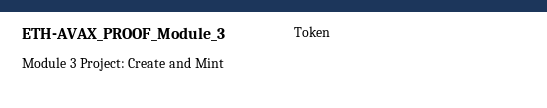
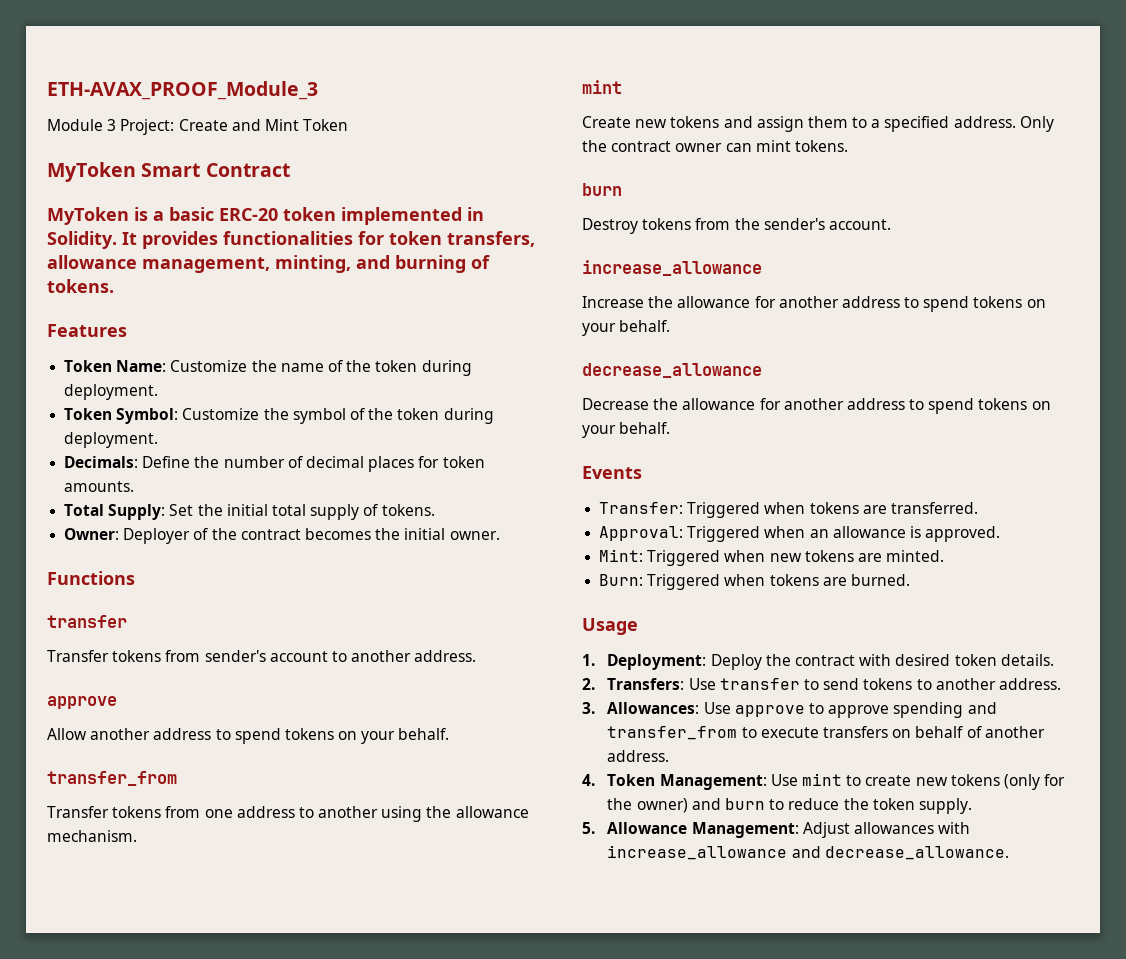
(330, 31) none -> [47,162,290,182] [47,207,484,225] [47,231,535,249] [47,255,490,273] [47,279,114,293] [47,324,127,337] [64,360,472,376] [64,384,159,400] [64,408,494,424] [64,432,159,448] [64,456,485,472] [64,481,135,492] [64,504,435,520] [64,528,500,544] [47,571,135,585] [47,615,127,628] [47,650,477,662] [47,696,117,709] [47,728,450,744] [47,771,177,786] [47,806,529,822] [47,830,137,842] [582,80,622,94] [582,116,1054,132] [582,140,848,152] [582,183,622,196] [582,218,891,234] [582,260,762,276] [582,296,1046,312] [582,320,671,336] [582,363,762,378] [582,398,1051,414] [582,422,671,438] [582,466,642,479] [599,502,978,518] [599,526,1001,542] [599,549,945,566] [599,574,910,590] [582,618,638,635] [582,654,1054,670] [582,678,1061,690] [582,702,997,718] [607,726,1045,740] [607,750,670,762] [582,773,1066,790] [607,798,972,814] [582,822,971,838] [607,845,1009,860] // MyToken Smart Contract // MyToken is a basic ERC-20 token implemented in Solidity. It provides functionalities for token transfers, allowance management, minting, and burning of tokens. // Features // Token Name: Customize the name of the token during deployment. // Token Symbol: Customize the symbol of the token during deployment. // Decimals: Define the number of decimal places for token amounts. // Total Supply: Set the initial total supply of tokens. // Owner: Deployer of the contract becomes the initial owner. // Functions // transfer // Transfer tokens from sender's account to another address. // approve // Allow another address to spend tokens on your behalf. // transfer_from // Transfer tokens from one address to another using the allowance mechanism. // mint // Create new tokens and assign them to a specified address. Only the contract owner can mint tokens. // burn // Destroy tokens from the sender's account. // increase_allowance // Increase the allowance for another address to spend tokens on your behalf. // decrease_allowance // Decrease the allowance for another address to spend tokens on your behalf. // Events // Transfer: Triggered when tokens are transferred. // Approval: Triggered when an allowance is approved. // Mint: Triggered when new tokens are minted. // Burn: Triggered when tokens are burned. // Usage // 1. Deployment: Deploy the contract with desired token details. // 2. Transfers: Use transfer to send tokens to another address. // 3. Allowances: Use approve to approve spending and transfer_from to execute transfers on behalf of another address. // 4. Token Management: Use mint to create new tokens (only for the owner) and burn to reduce the token supply. // 5. Allowance Management: Adjust allowances with increase_allowance and decrease_allowance.

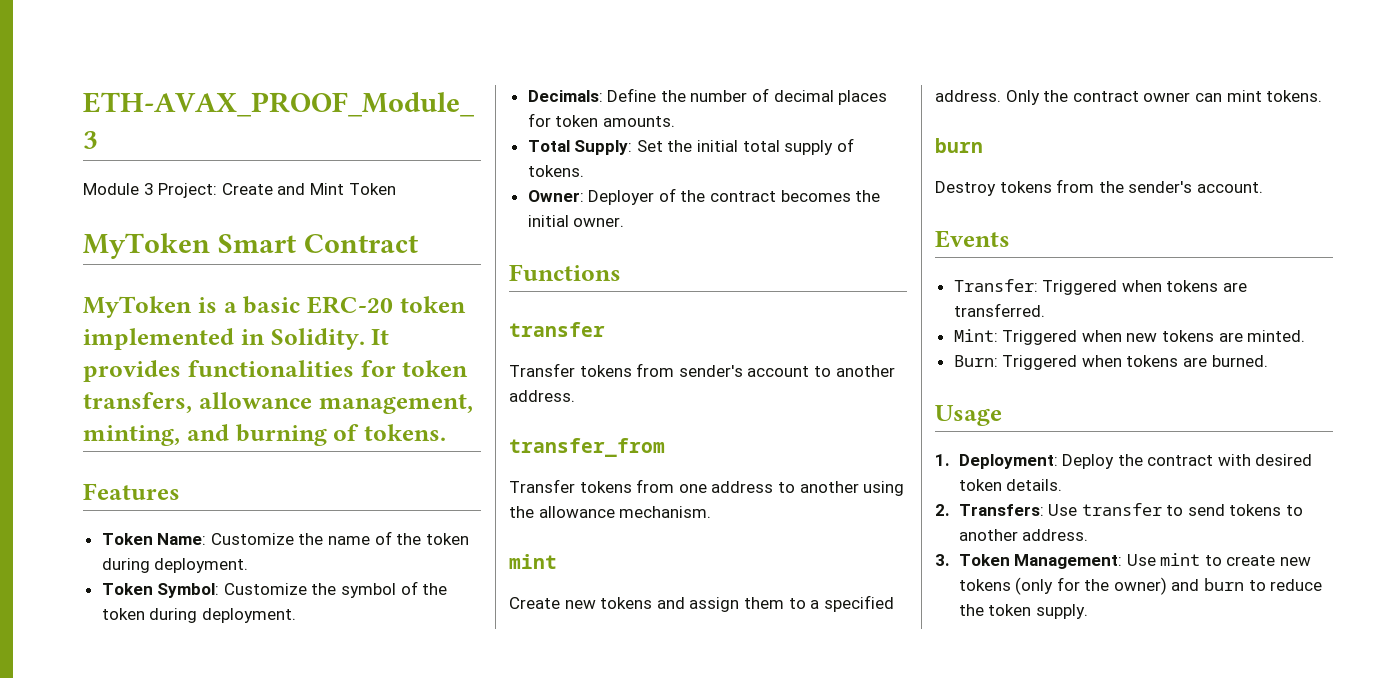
[47,696,117,709] [47,728,450,744] // approve // Allow another address to spend tokens on your behalf. -> (575, 396) none
[582,260,762,276] [582,296,1046,312] [582,320,671,336] [582,363,762,378] [582,398,1051,414] [582,422,671,438] // increase_allowance // Increase the allowance for another address to spend tokens on your behalf. // decrease_allowance // Decrease the allowance for another address to spend tokens on your behalf. -> (1263, 187) none
[599,526,1001,542] // Approval: Triggered when an allowance is approved. -> (1045, 310) none
[607,702,997,718] [607,726,1045,740] [607,750,670,762] [582,774,595,786] Allowances: Use approve to approve spending and transfer_from to execute transfers on behalf of another address. // 4. -> (950, 560) none
[582,822,971,838] [607,845,1009,860] // 5. Allowance Management: Adjust allowances with increase_allowance and decrease_allowance. -> (1088, 611) none

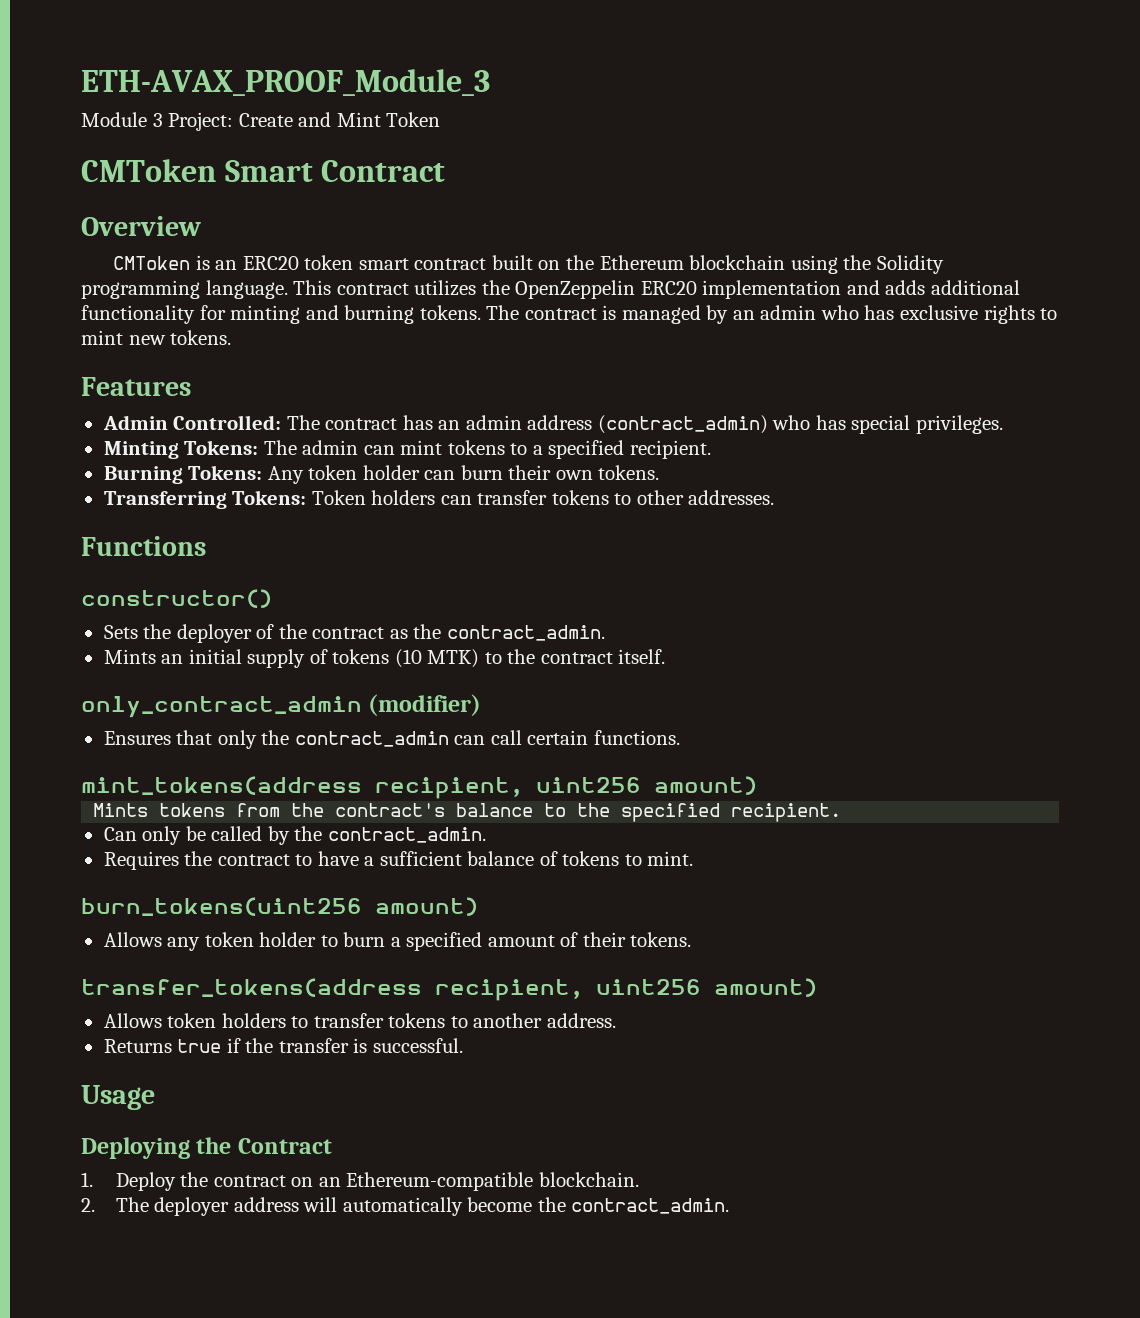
[83,233,210,259] MyToken -> [81,159,216,182] CMToken
[83,296,466,318] [83,328,390,350] [83,360,469,382] [83,392,473,414] [83,424,446,446] [83,483,180,500] [101,531,469,545] [101,558,249,573] [101,581,448,598] [101,608,296,623] [527,88,888,105] [527,113,675,127] [527,138,854,155] [527,165,584,177] [527,188,881,205] [527,215,625,227] [509,264,621,281] [509,322,605,337] [509,363,895,377] [509,390,575,402] [509,438,665,457] [509,479,905,496] [509,506,712,518] [509,554,557,569] [509,595,894,612] [935,90,1323,105] [935,138,983,153] [935,179,1263,196] [935,230,1010,248] [953,279,1248,295] [953,303,1045,317] [953,329,1306,345] [953,355,1268,370] [935,405,1002,426] [935,454,1313,469] [958,479,1063,491] [935,503,1304,516] [958,529,1089,541] [935,553,1312,569] [958,577,1323,595] [958,604,1088,619] MyToken is a basic ERC-20 token implemented in Solidity. It provides functionalities for token transfers, allowance management, minting, and burning of tokens. // Features // Token Name: Customize the name of the token during deployment. // Token Symbol: Customize the symbol of the token during deployment. // Decimals: Define the number of decimal places for token amounts. // Total Supply: Set the initial total supply of tokens. // Owner: Deployer of the contract becomes the initial owner. // Functions // transfer // Transfer tokens from sender's account to another address. // transfer_from // Transfer tokens from one address to another using the allowance mechanism. // mint // Create new tokens and assign them to a specified address. Only the contract owner can mint tokens. // burn // Destroy tokens from the sender's account. // Events // Transfer: Triggered when tokens are transferred. // Mint: Triggered when new tokens are minted. // Burn: Triggered when tokens are burned. // Usage // 1. Deployment: Deploy the contract with desired token details. // 2. Transfers: Use transfer to send tokens to another address. // 3. Token Management: Use mint to create new tokens (only for the owner) and burn to reduce the token supply. -> [81,216,201,236] [113,255,944,274] [81,280,1020,299] [81,305,1058,324] [81,330,232,345] [81,377,191,396] [102,415,1003,434] [103,440,711,459] [103,465,660,484] [103,490,775,509] [81,536,206,556] [81,589,272,608] [103,624,605,643] [103,649,666,668] [81,694,482,718] [103,730,680,749] [81,776,757,799] [93,803,842,822] [103,826,486,845] [103,851,694,870] [81,897,478,916] [103,932,692,951] [81,978,817,1001] [103,1013,616,1028] [103,1038,463,1053] [81,1085,155,1110] [81,1137,332,1159] [81,1172,639,1191] [81,1197,730,1216] Overview // CMToken is an ERC20 token smart contract built on the Ethereum blockchain using the Solidity programming language. This contract utilizes the OpenZeppelin ERC20 implementation and adds additional functionality for minting and burning tokens. The contract is managed by an admin who has exclusive rights to mint new tokens. // Features // Admin Controlled: The contract has an admin address (contract_admin) who has special privileges. // Minting Tokens: The admin can mint tokens to a specified recipient. // Burning Tokens: Any token holder can burn their own tokens. // Transferring Tokens: Token holders can transfer tokens to other addresses. // Functions // constructor() // Sets the deployer of the contract as the contract_admin. // Mints an initial supply of tokens (10 MTK) to the contract itself. // only_contract_admin (modifier) // Ensures that only the contract_admin can call certain functions. // mint_tokens(address recipient, uint256 amount) // Mints tokens from the contract's balance to the specified recipient. // Can only be called by the contract_admin. // Requires the contract to have a sufficient balance of tokens to mint. // burn_tokens(uint256 amount) // Allows any token holder to burn a specified amount of their tokens. // transfer_tokens(address recipient, uint256 amount) // Allows token holders to transfer tokens to another address. // Returns true if the transfer is successful. // Usage // Deploying the Contract // 1. Deploy the contract on an Ethereum-compatible blockchain. // 2. The deployer address will automatically become the contract_admin.

